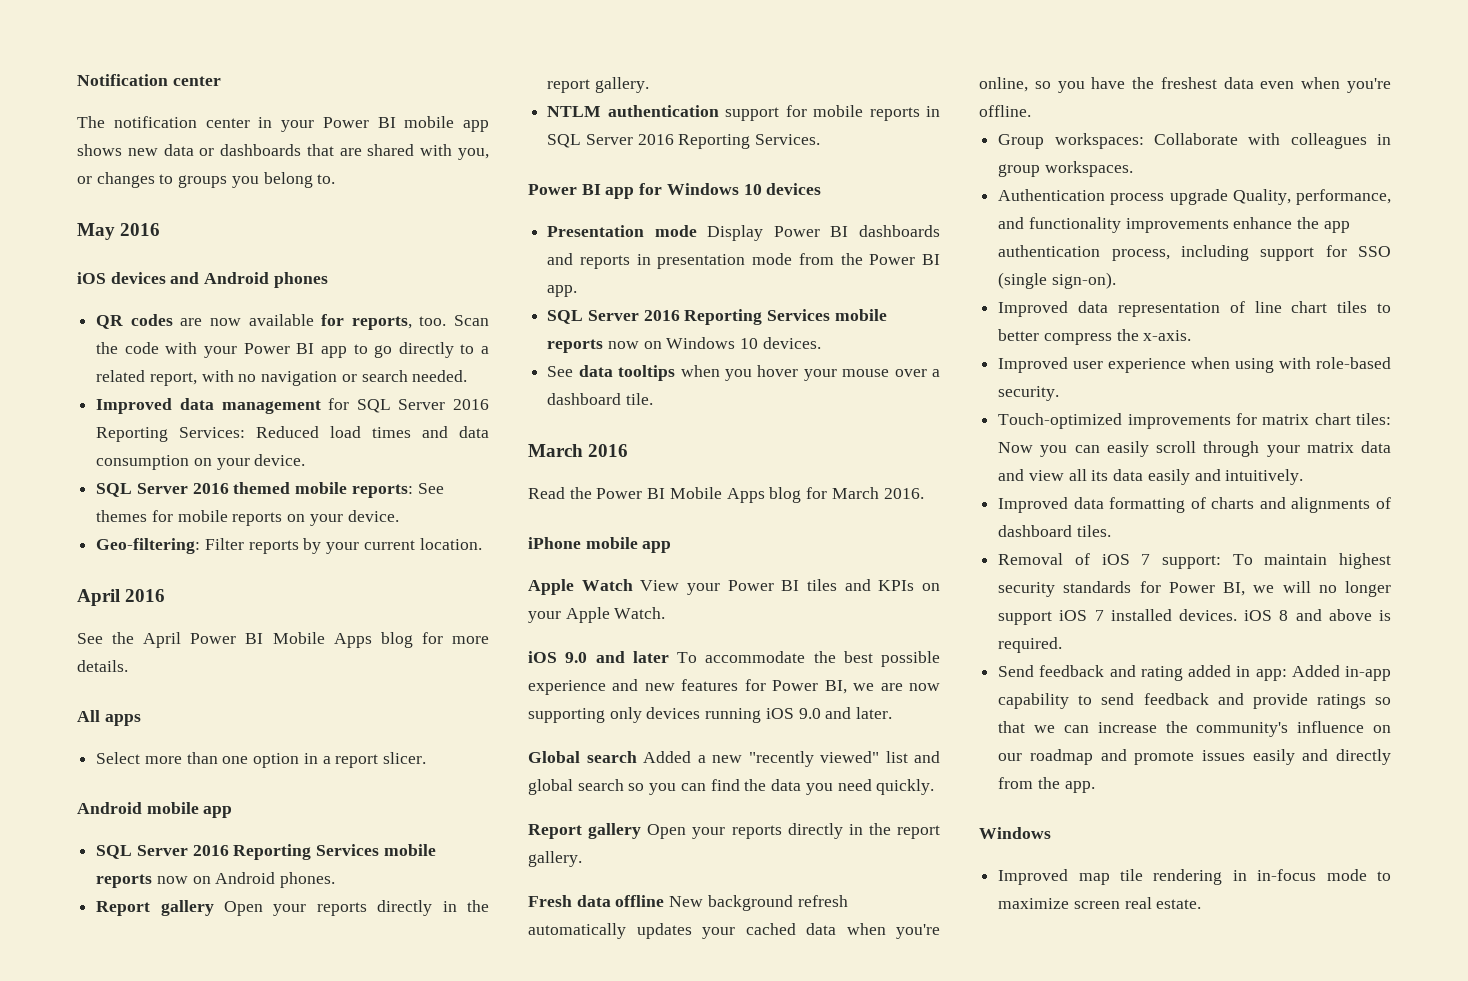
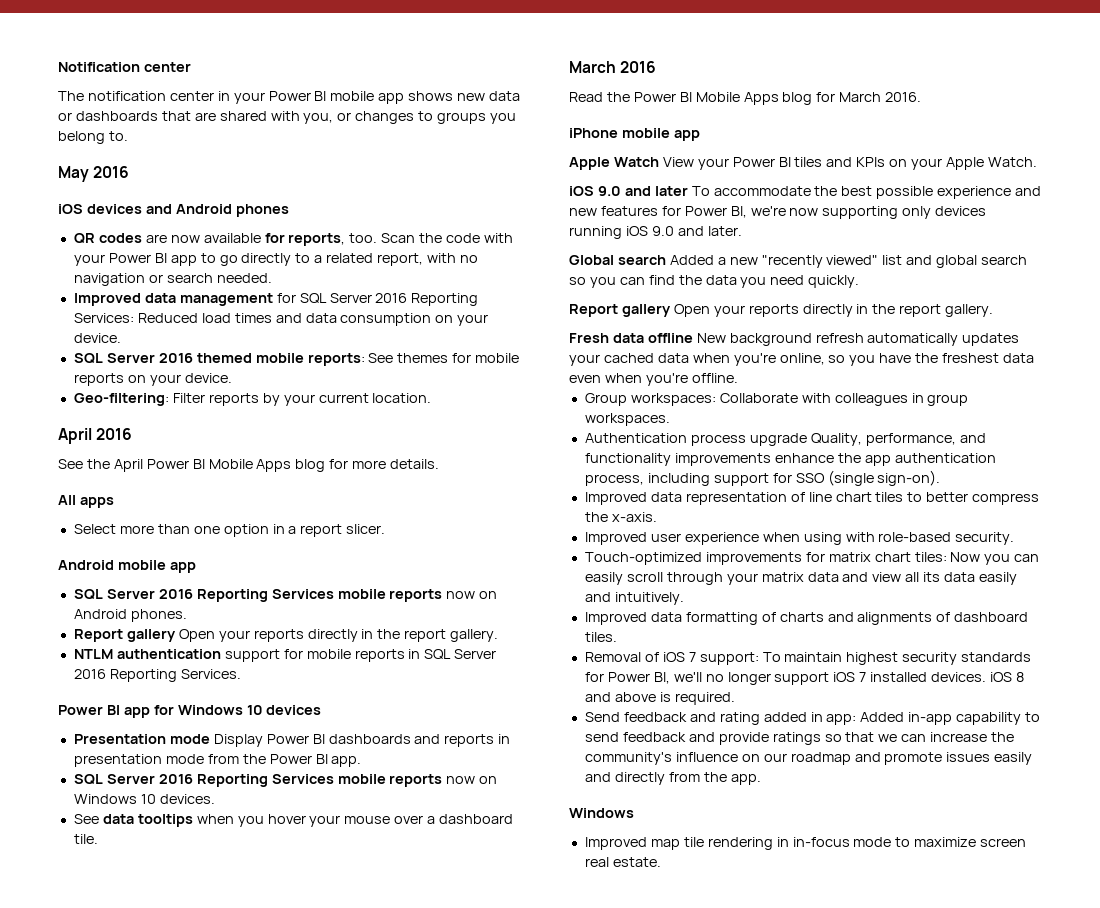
[853,683,903,691] we are -> [750,206,786,216] we're
[1253,581,1311,593] we will -> [673,672,702,682] we'll

